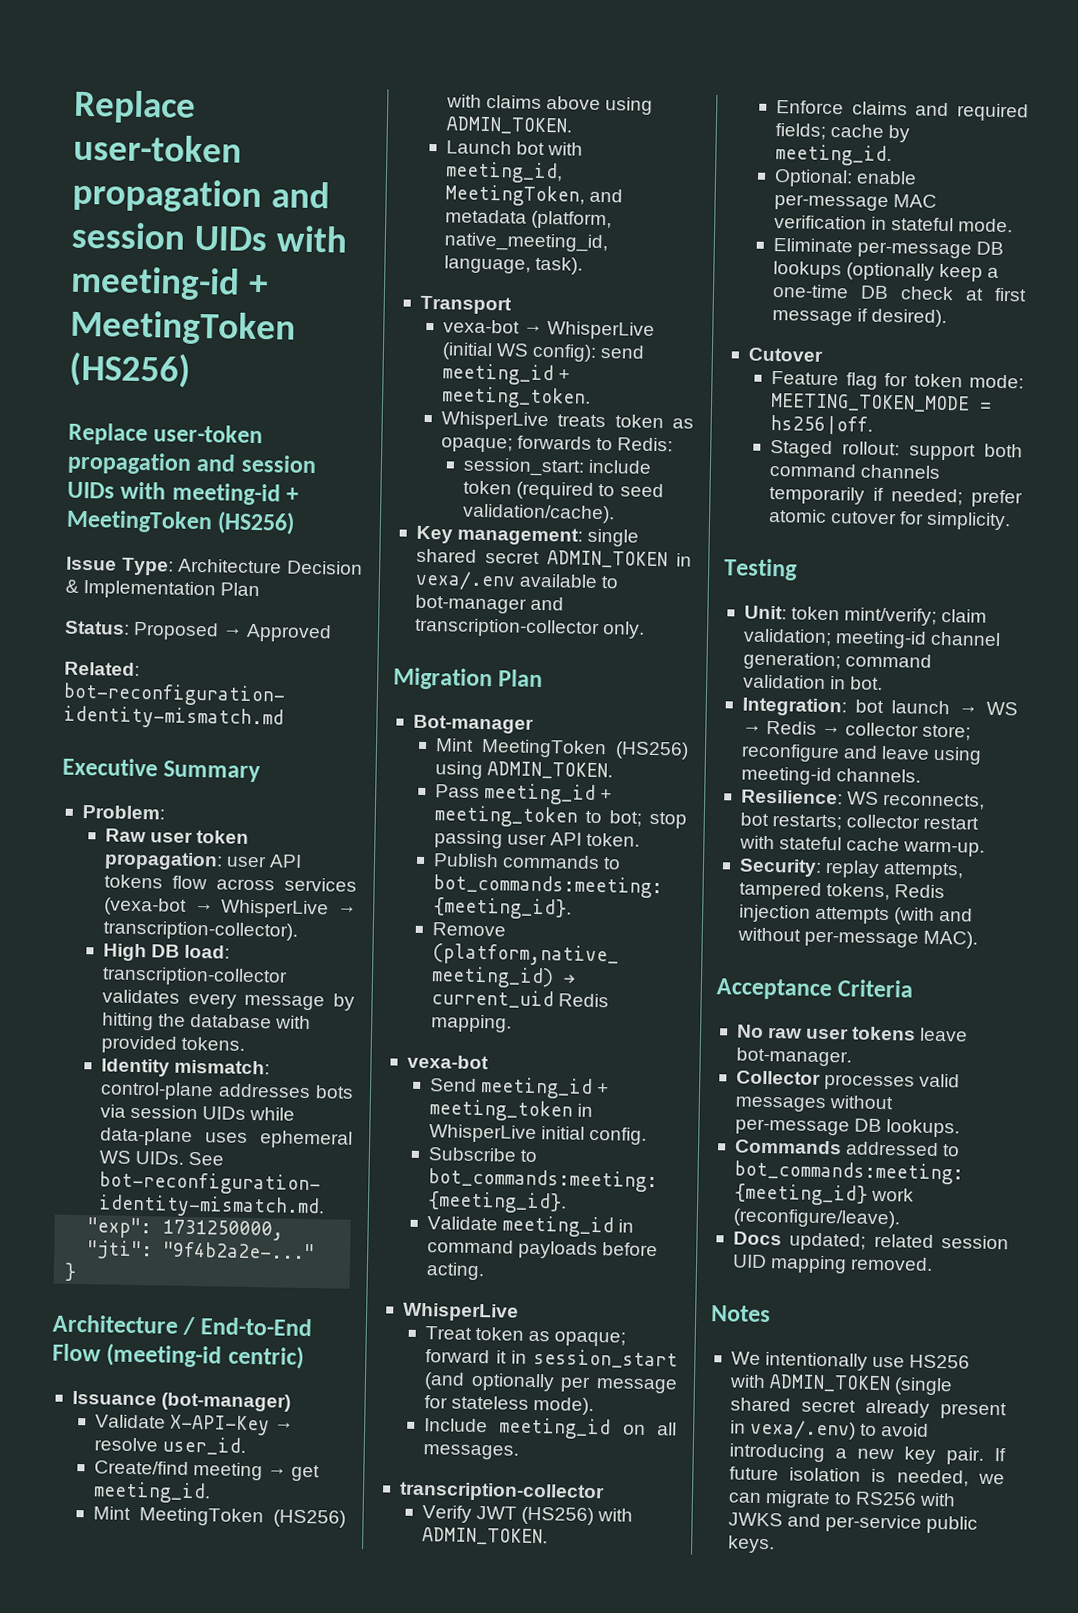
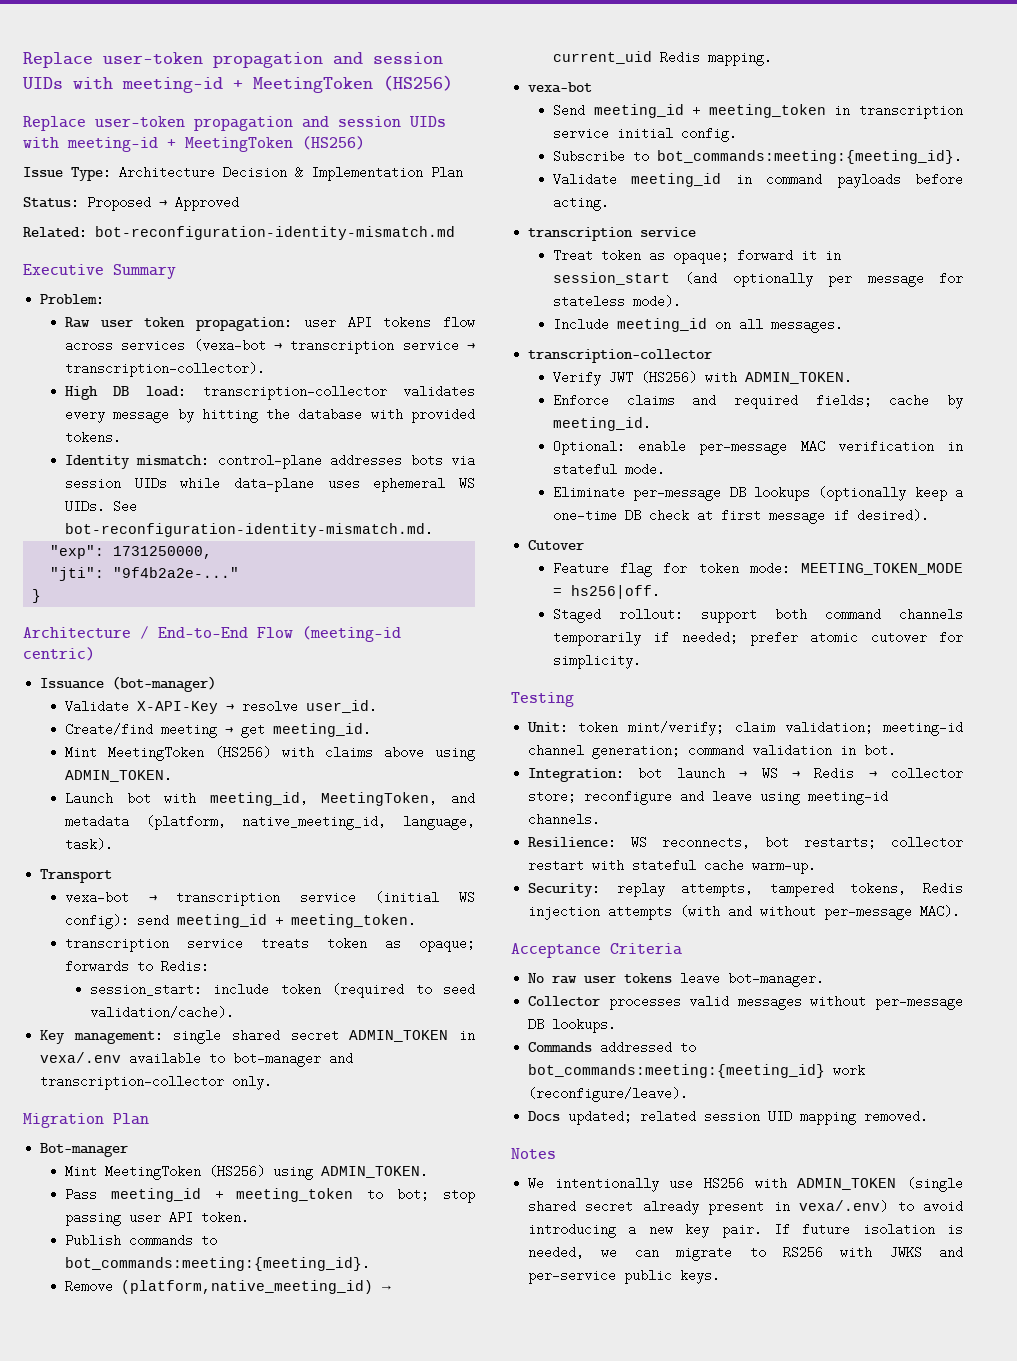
[221,899,330,919] WhisperLive -> [290,339,459,354] transcription service
[547,321,656,340] WhisperLive -> [176,891,356,906] transcription service
[441,411,550,431] WhisperLive -> [64,937,243,952] transcription service
[429,1124,538,1144] WhisperLive -> [859,104,963,119] [552,127,609,140] transcription service
[402,1302,519,1322] WhisperLive -> [528,227,697,241] transcription service

